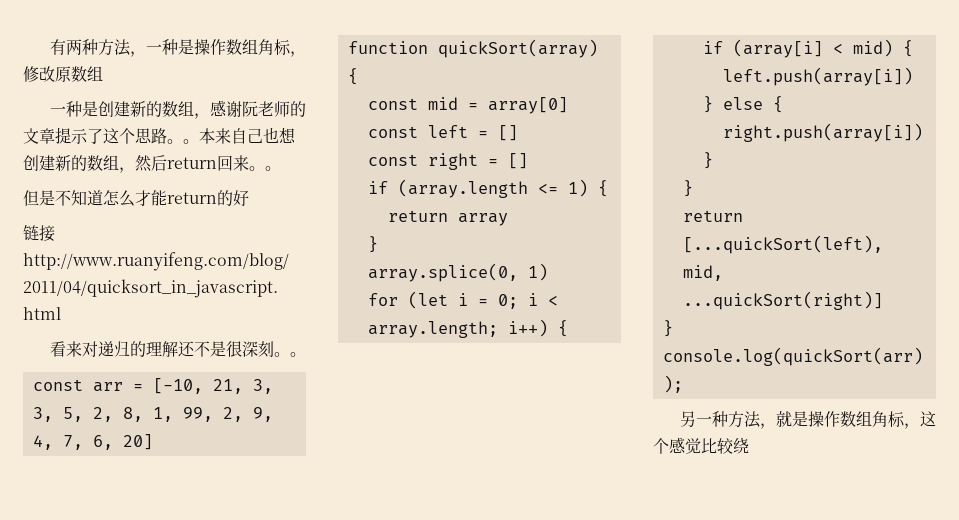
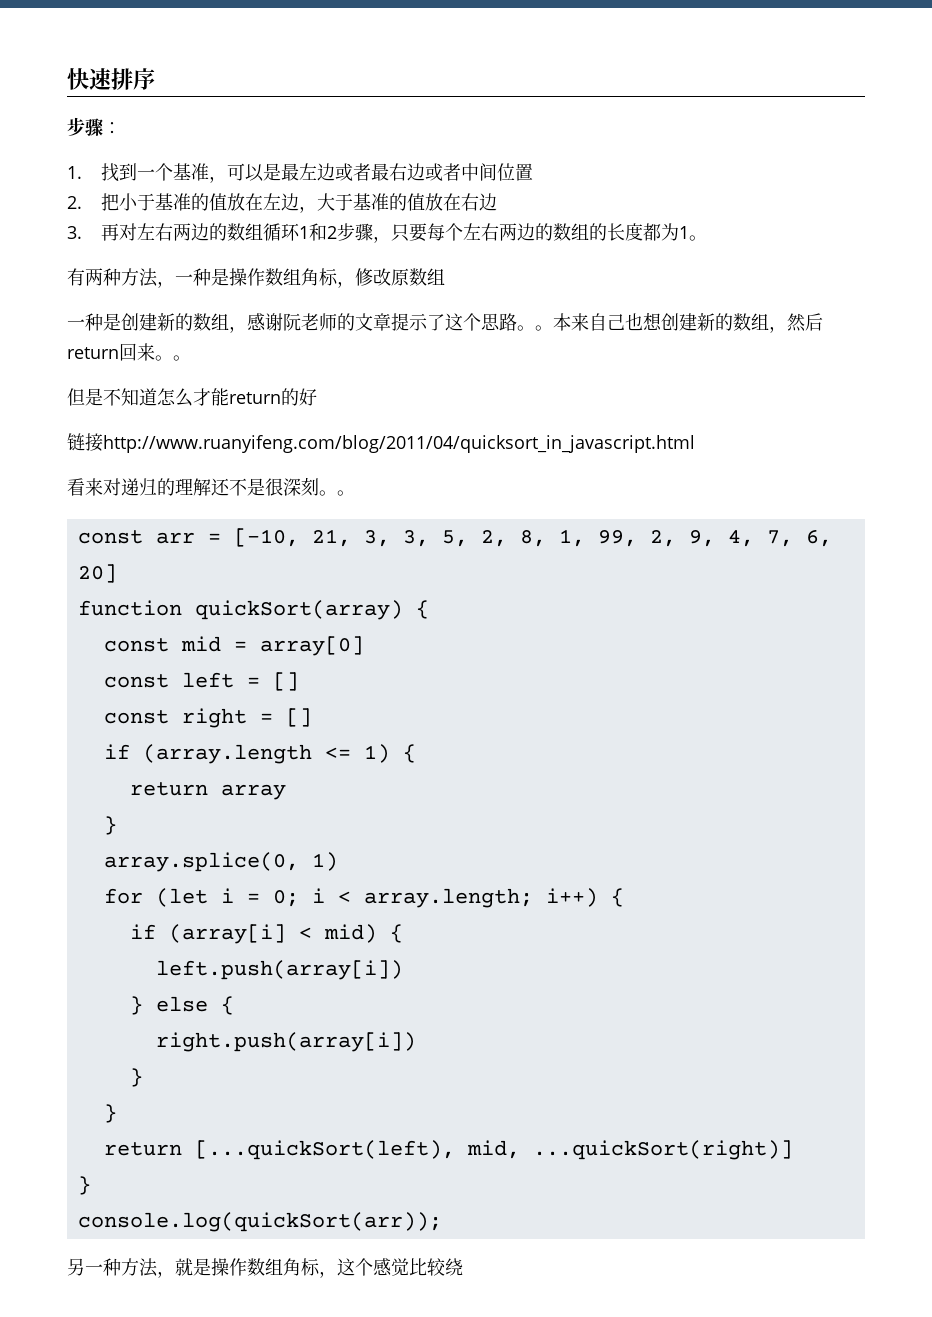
(49, 47) none -> [67,68,155,90] [67,117,121,136] [67,163,533,183] [67,193,497,213] [67,223,707,243] 快速排序 // 步骤： // 1.找到一个基准，可以是最左边或者最右边或者中间位置 // 2.把小于基准的值放在左边，大于基准的值放在右边 // 3.再对左右两边的数组循环1和2步骤，只要每个左右两边的数组的长度都为1。 //

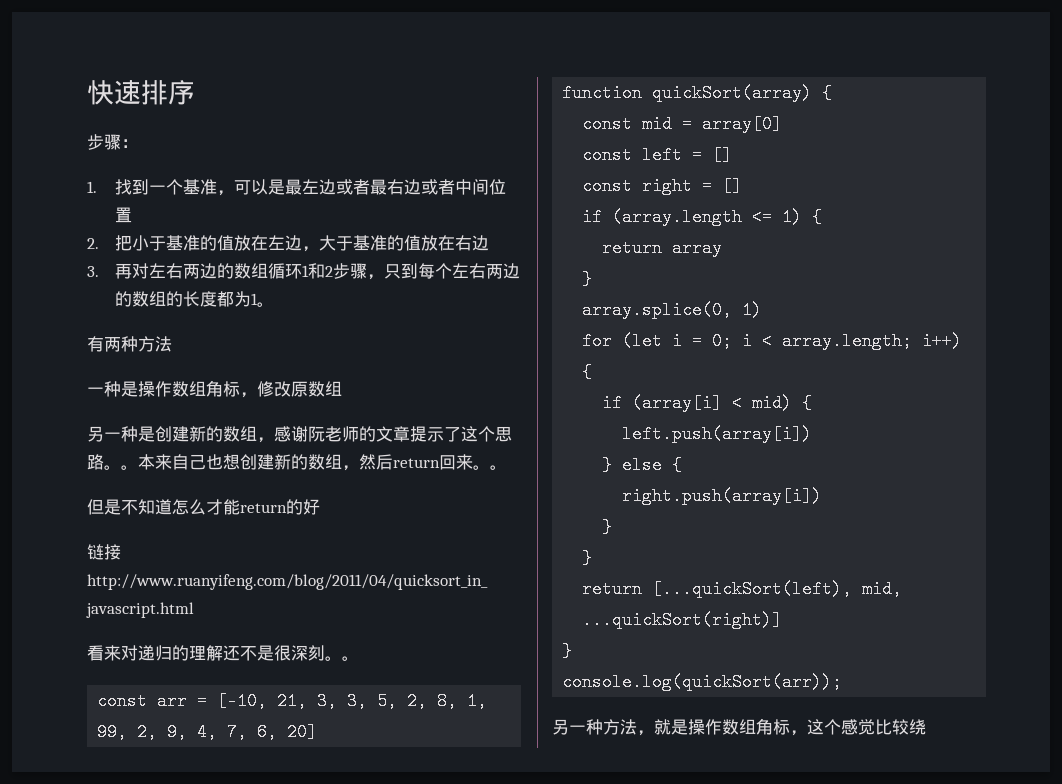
[408,223,427,242] 要 -> [400,263,418,279] 到
[157,281,175,288] ， -> (172, 344) //
(445, 276) none -> [87,426,104,442] 另

